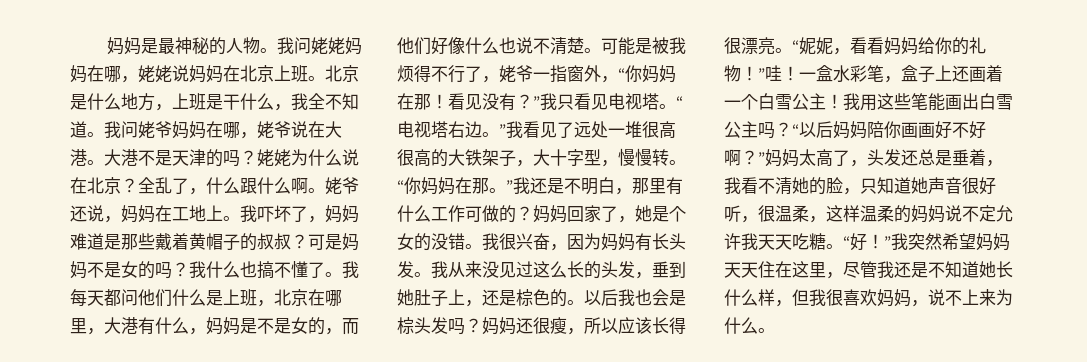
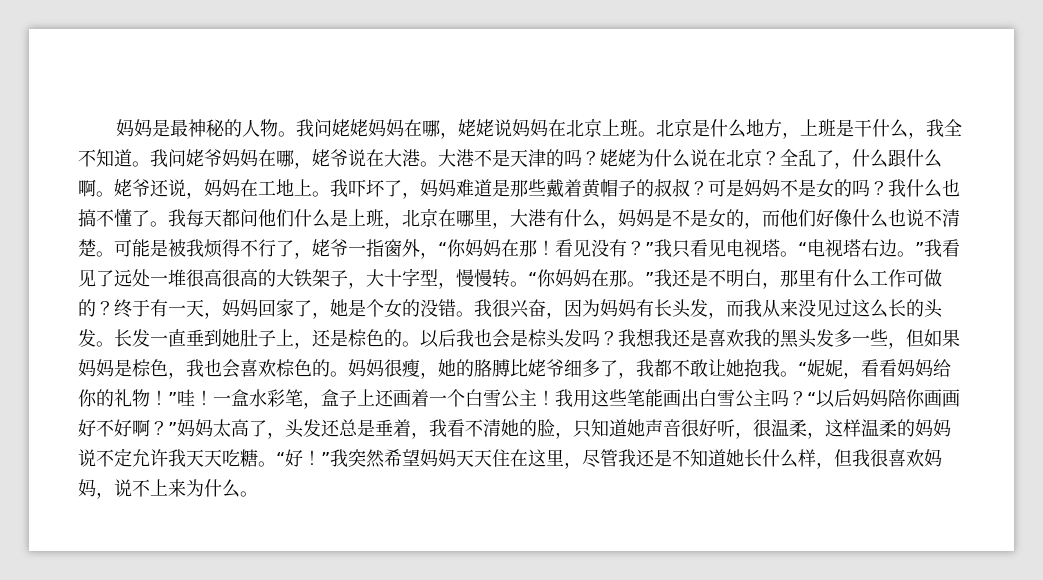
(533, 213) none -> [114,299,222,319] 终于有一天，
[414,272,431,277] 。 -> [708,300,744,319] ，而
[635,272,652,279] ， -> [96,329,186,347] 。长发一直
[482,317,686,335] [724,37,775,55] 妈妈还很瘦，所以应该长得很漂亮 -> [618,328,960,349] [78,359,780,379] 我想我还是喜欢我的黑头发多一些，但如果妈妈是棕色，我也会喜欢棕色的。妈妈很瘦，她的胳膊比姥爷细多了，我都不敢让她抱我

